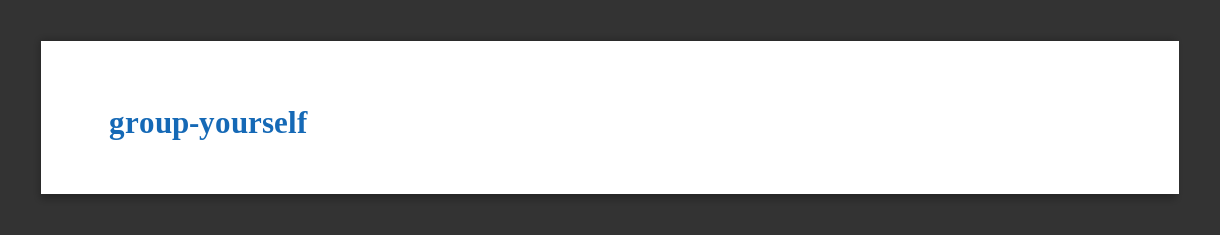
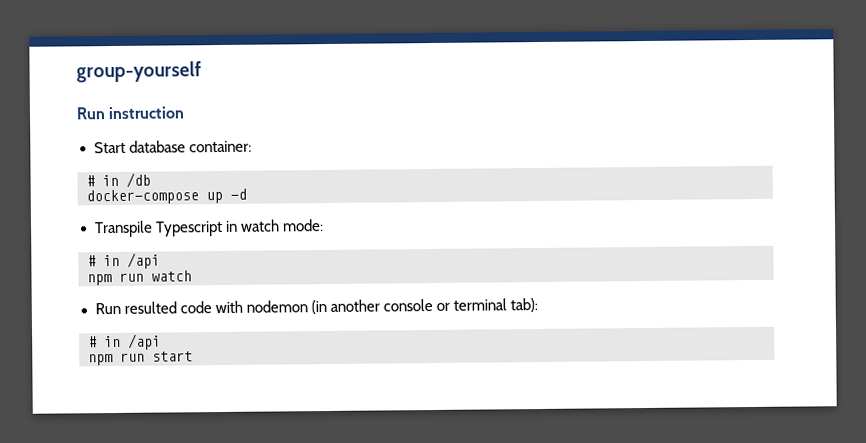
(308, 125) none -> [76,106,186,120] [93,140,252,154] [86,172,151,188] [86,188,247,205] [93,219,324,238] [87,252,160,269] [87,270,192,286] [94,298,539,315] [88,333,161,350] [88,351,193,366] // Run instruction // Start database container: // # in /db // docker-compose up -d // Transpile Typescript in watch mode: // # in /api // npm run watch // Run resulted code with nodemon (in another console or terminal tab): // # in /api // npm run start

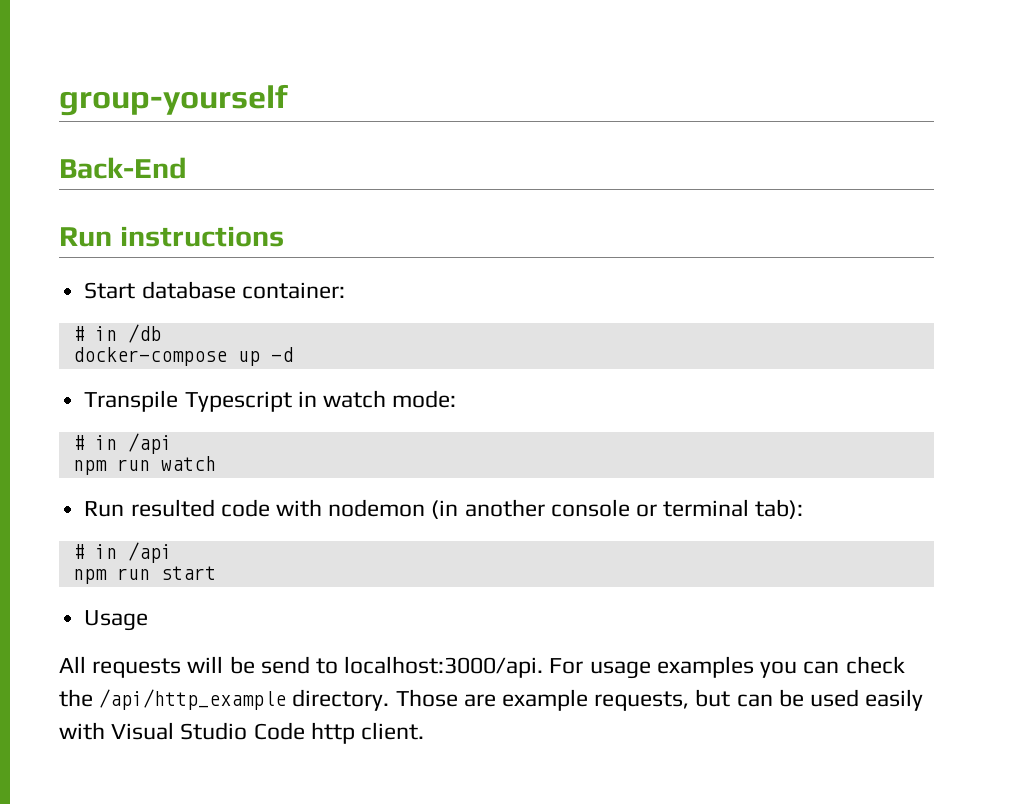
[76,106,186,120] // Run instruction -> [59,157,187,179] [59,226,284,247] // Back-End // Run instructions
(193, 356) none -> [84,610,149,631] [59,656,905,679] [59,689,924,711] [59,722,425,744] // Usage // All requests will be send to localhost:3000/api. For usage examples you can check the /api/http_example directory. Those are example requests, but can be used easily with Visual Studio Code http client.

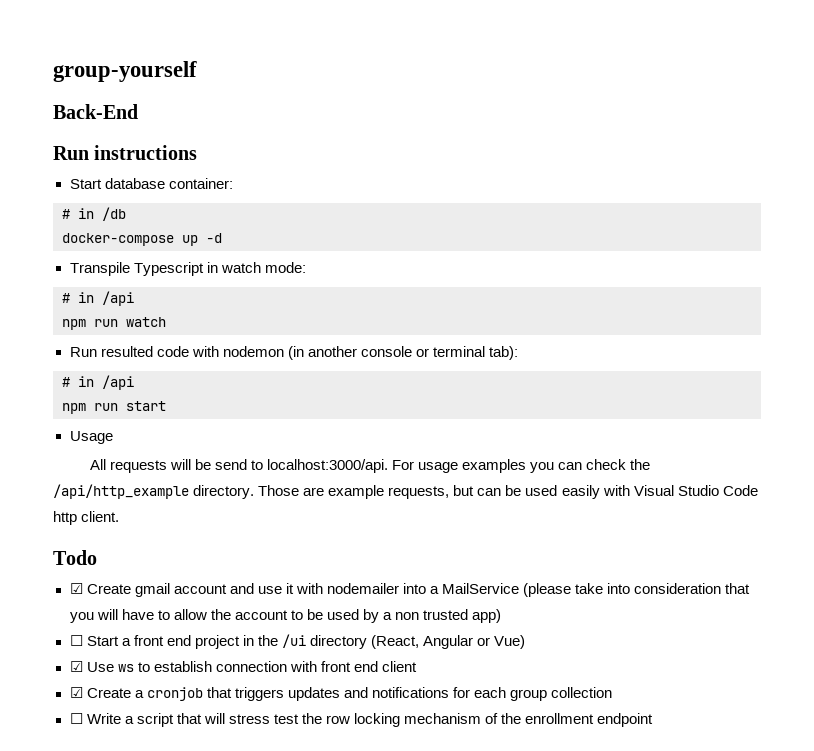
(425, 731) none -> [53,550,97,565] [69,583,751,597] [69,609,502,623] [69,634,526,649] [69,661,417,672] [69,687,613,701] [69,713,654,727] // Todo // ☑ Create gmail account and use it with nodemailer into a MailService (please take into consideration that you will have to allow the account to be used by a non trusted app) // ☐ Start a front end project in the /ui directory (React, Angular or Vue) // ☑ Use ws to establish connection with front end client // ☑ Create a cronjob that triggers updates and notifications for each group collection // ☐ Write a script that will stress test the row locking mechanism of the enrollment endpoint

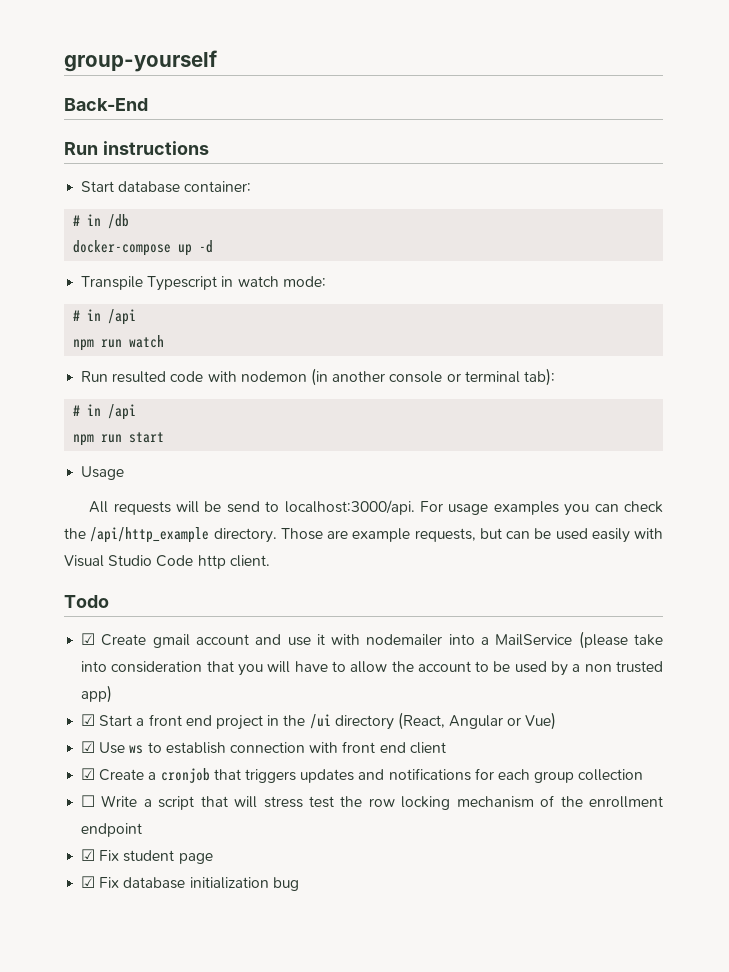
[69,635,83,646] ☐ -> [81,714,96,726] ☑
(654, 720) none -> [81,849,213,864] [81,876,299,891] // ☑ Fix student page // ☑ Fix database initialization bug

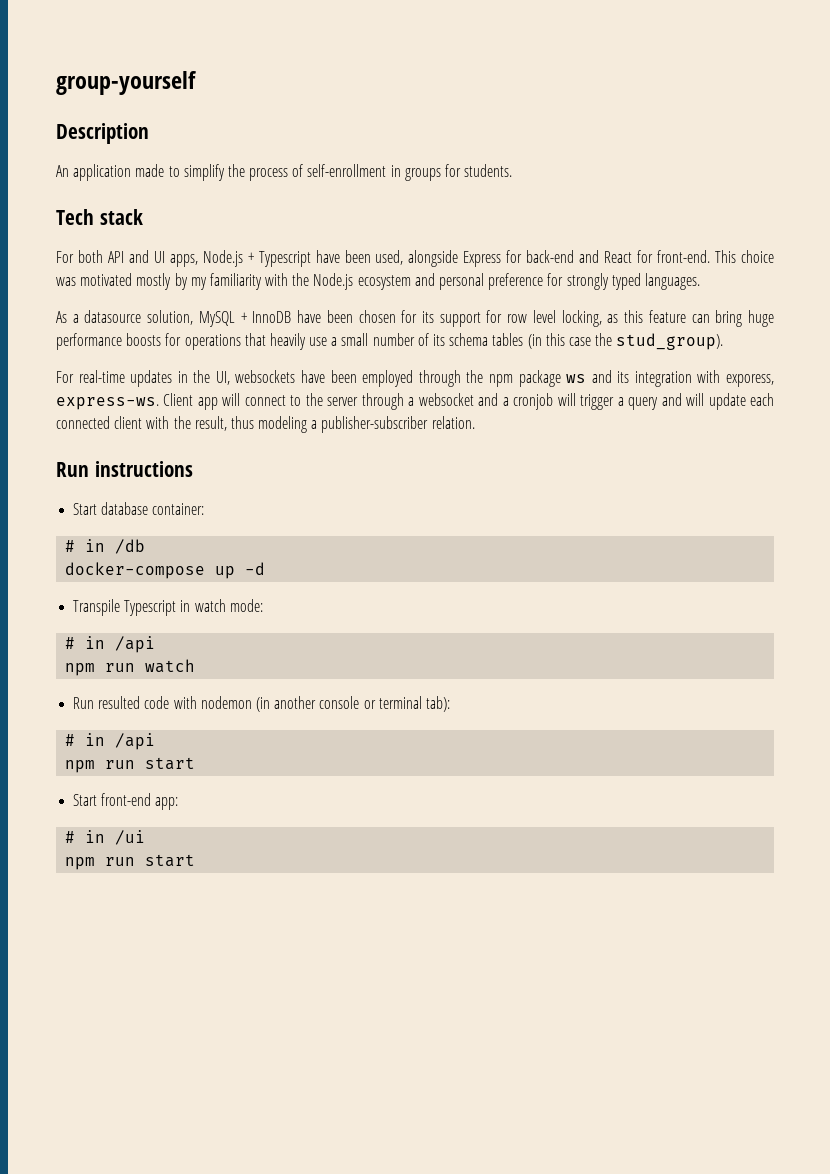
[64,98,148,111] Back-End -> [56,123,149,144] [56,164,513,181] [56,209,143,225] [56,250,775,267] [56,273,700,290] [56,310,775,327] [56,333,724,350] [56,370,774,387] [56,393,775,410] [56,416,475,433] Description // An application made to simplify the process of self-enrollment in groups for students. // Tech stack // For both API and UI apps, Node.js + Typescript have been used, alongside Express for back-end and React for front-end. This choice was motivated mostly by my familiarity with the Node.js ecosystem and personal preference for strongly typed languages. // As a datasource solution, MySQL + InnoDB have been chosen for its support for row level locking, as this feature can bring huge performance boosts for operations that heavily use a small number of its schema tables (in this case the stud_group). // For real-time updates in the UI, websockets have been employed through the npm package ws and its integration with exporess, express-ws. Client app will connect to the server through a websocket and a cronjob will trigger a query and will update each connected client with the result, thus modeling a publisher-subscriber relation.
[81,466,125,480] [89,500,663,516] [64,527,663,543] [64,555,270,569] [64,595,109,608] [81,631,664,649] [81,661,663,676] [81,685,113,703] [81,712,557,730] [81,741,446,754] [81,768,644,783] [81,795,663,810] [81,823,143,837] [81,849,213,864] [81,876,299,891] Usage // All requests will be send to localhost:3000/api. For usage examples you can check the /api/http_example directory. Those are example requests, but can be used easily with Visual Studio Code http client. // Todo // ☑ Create gmail account and use it with nodemailer into a MailService (please take into consideration that you will have to allow the account to be used by a non trusted app) // ☑ Start a front end project in the /ui directory (React, Angular or Vue) // ☑ Use ws to establish connection with front end client // ☑ Create a cronjob that triggers updates and notifications for each group collection // ☐ Write a script that will stress test the row locking mechanism of the enrollment endpoint // ☑ Fix student page // ☑ Fix database initialization bug -> [73,793,179,810] [65,830,146,845] [65,854,196,870] Start front-end app: // # in /ui // npm run start

